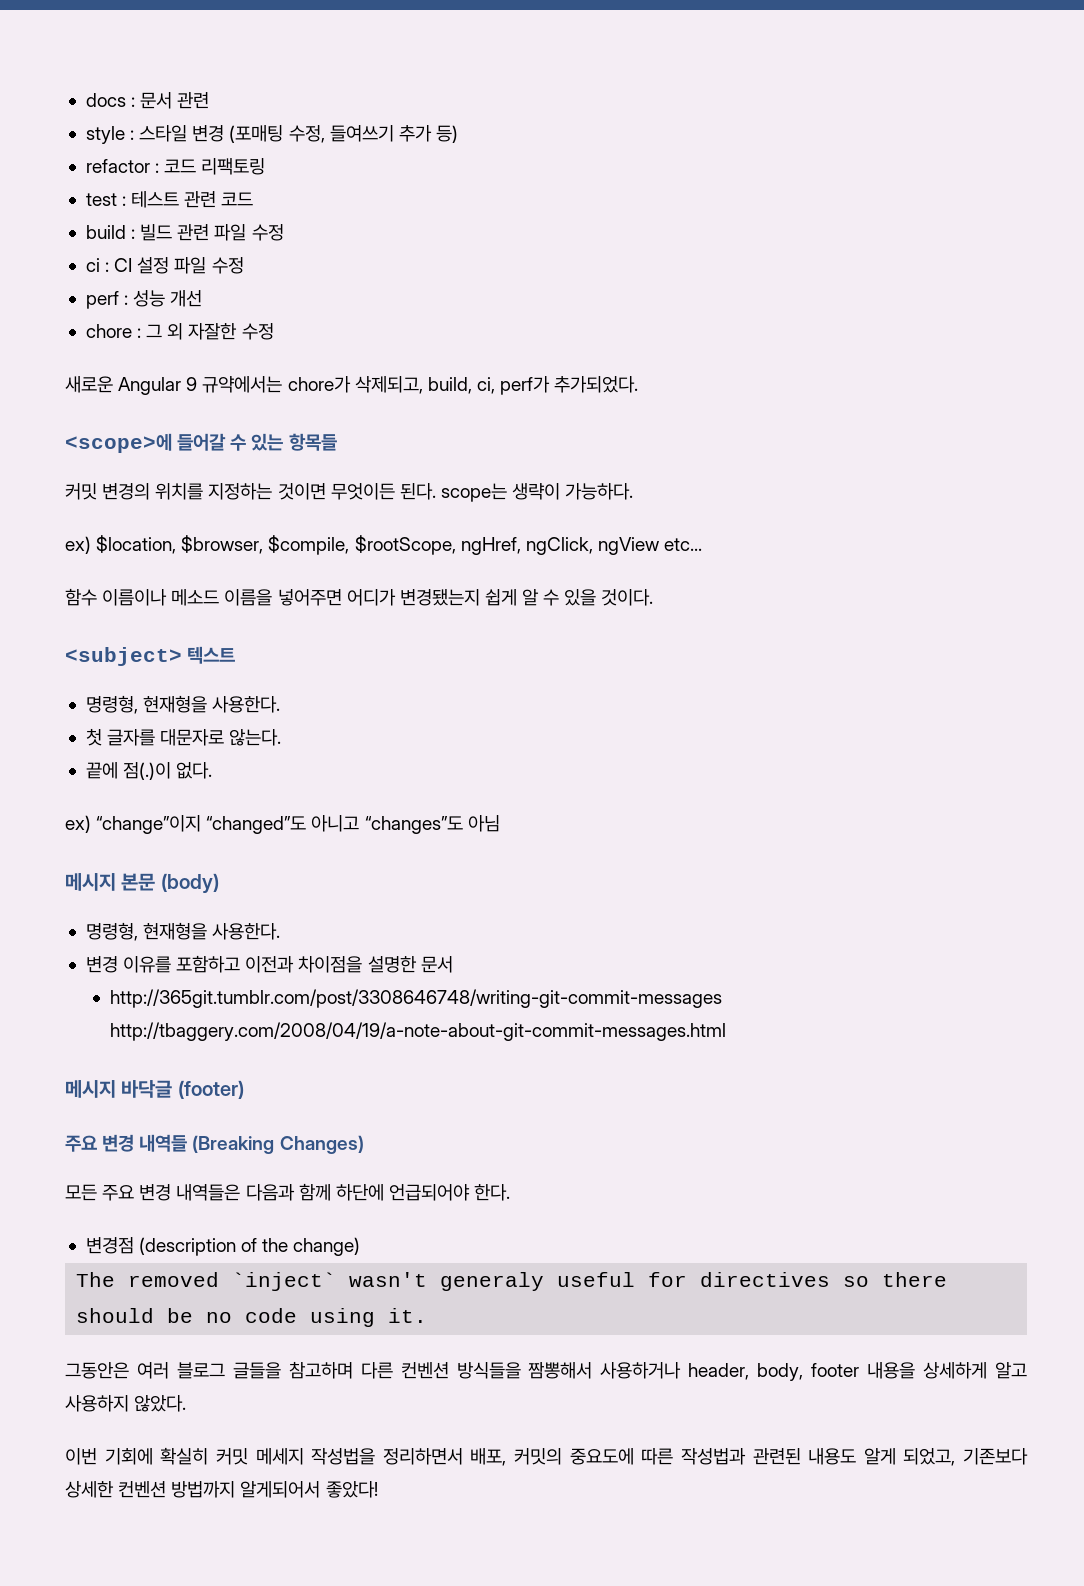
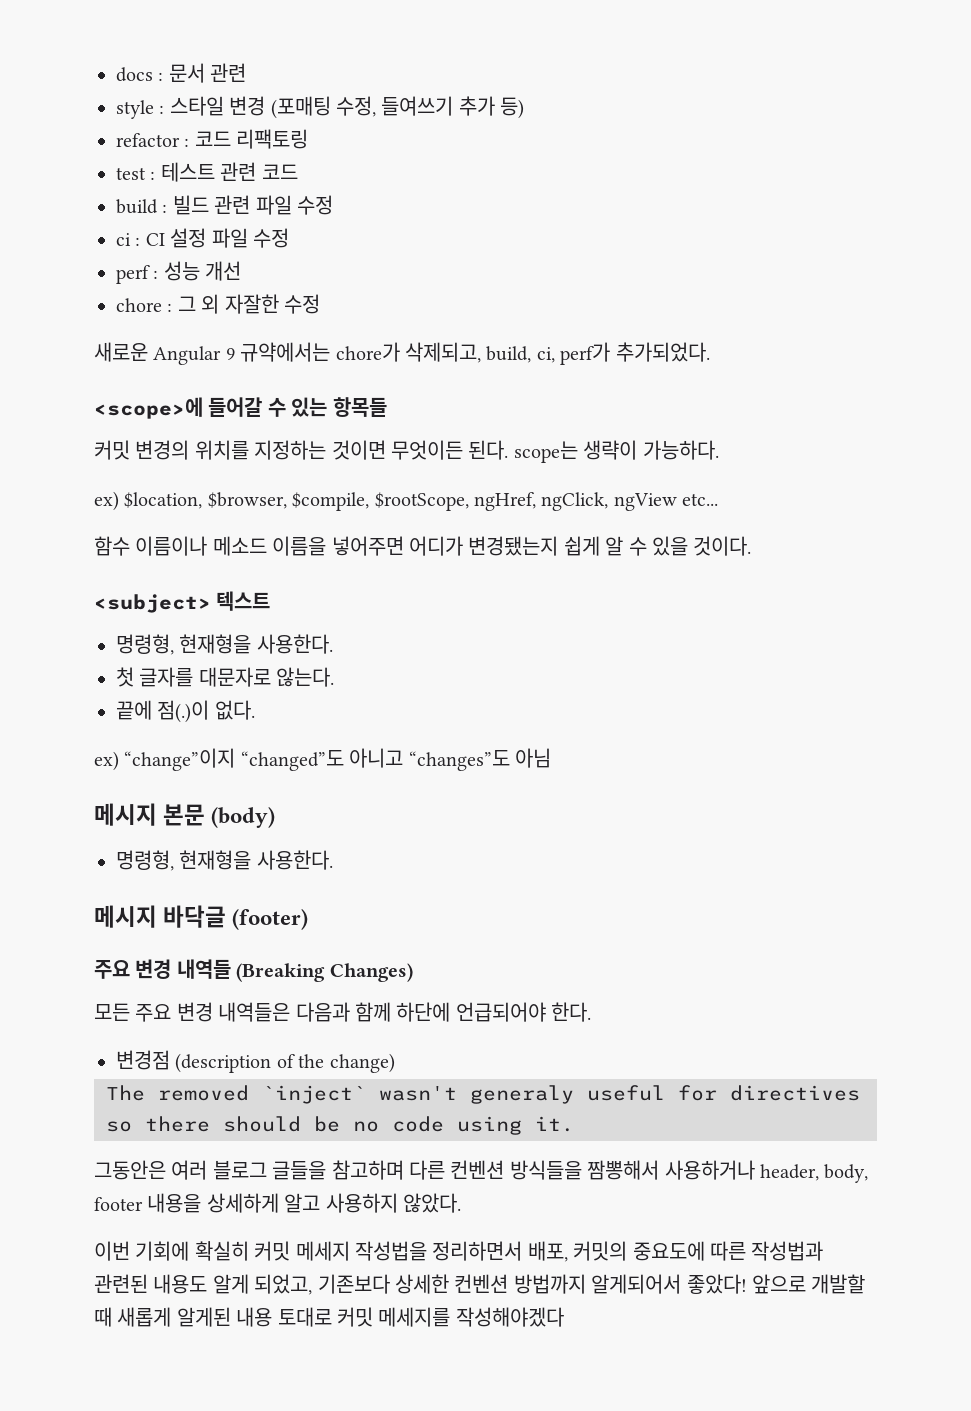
[85,955,453,973] [109,989,722,1008] [109,1022,726,1041] // 변경 이유를 포함하고 이전과 차이점을 설명한 문서 // http://365git.tumblr.com/post/3308646748/writing-git-commit-messages http://tbaggery.com/2008/04/19/a-note-about-git-commit-messages.html -> (333, 860) none
(378, 1489) none -> [751,1274,866,1294] [94,1307,564,1327] 앞으로 개발할 때 새롭게 알게된 내용 토대로 커밋 메세지를 작성해야겠다

